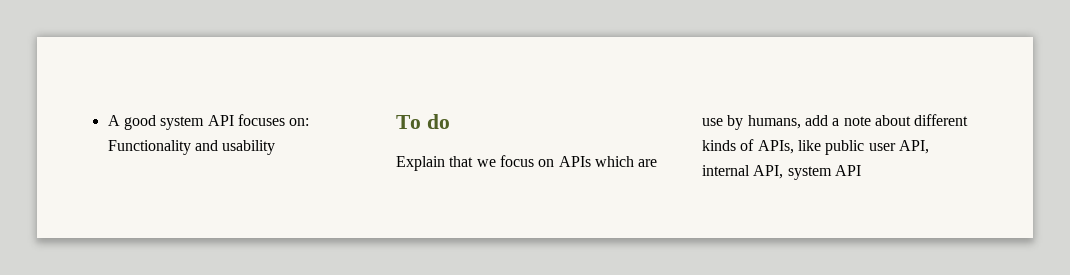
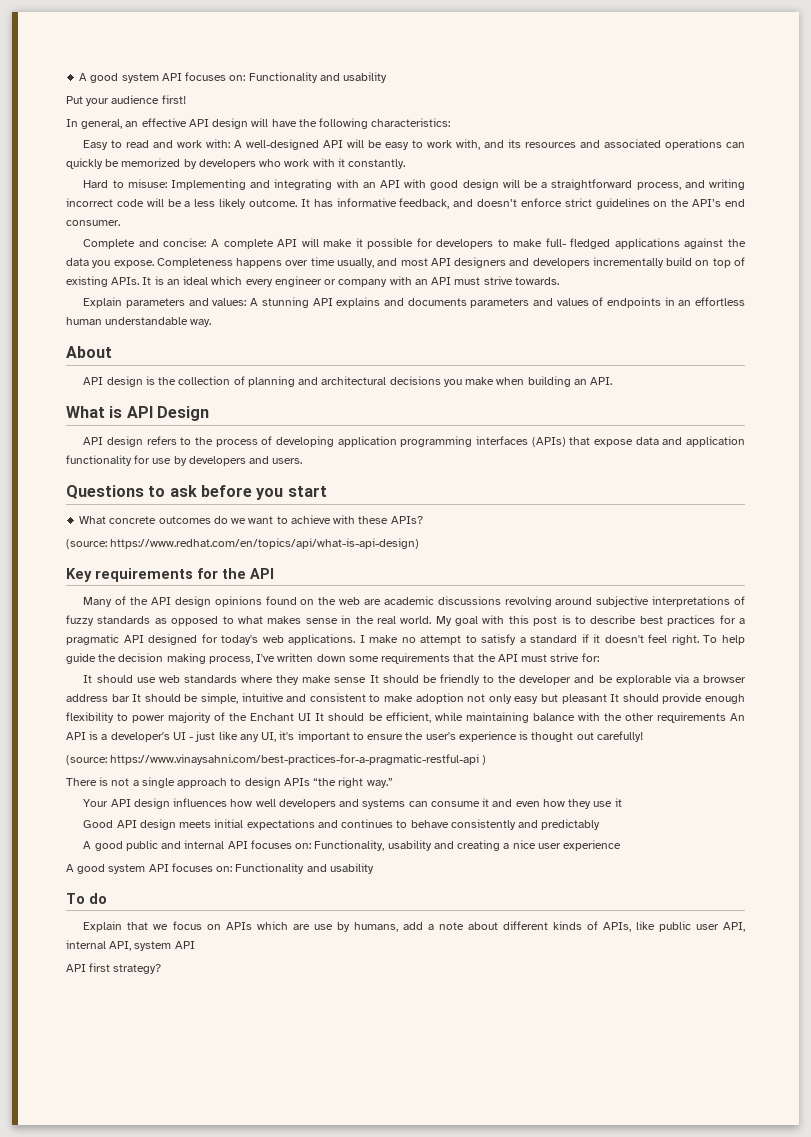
[107,114,310,130] [107,140,276,155] A good system API focuses on: Functionality and usability -> [79,72,388,83] [66,95,186,106] [66,118,451,129] [83,139,746,150] [66,158,406,169] [83,179,745,190] [66,198,746,209] [66,220,120,226] [83,238,747,249] [66,257,746,268] [66,276,559,287] [83,297,745,308] [66,317,212,327] [66,346,112,358] [83,376,613,387] [66,406,209,421] [83,436,745,447] [66,455,303,466] [66,485,327,500] [79,515,423,524] [66,538,420,549] [66,568,274,582] [83,596,745,607] [66,615,745,626] [66,634,745,645] [66,653,599,664] [83,674,746,685] [66,693,746,704] [66,712,745,723] [66,731,643,742] [66,754,487,765] [66,777,393,788] [83,798,622,809] [83,819,601,830] [83,840,622,851] [66,863,374,874] A good system API focuses on: Functionality and usability // Put your audience first! // In general, an effective API design will have the following characteristics: // Easy to read and work with: A well-designed API will be easy to work with, and its resources and associated operations can quickly be memorized by developers who work with it constantly. // Hard to misuse: Implementing and integrating with an API with good design will be a straightforward process, and writing incorrect code will be a less likely outcome. It has informative feedback, and doesn’t enforce strict guidelines on the API’s end consumer. // Complete and concise: A complete API will make it possible for developers to make full- fledged applications against the data you expose. Completeness happens over time usually, and most API designers and developers incrementally build on top of existing APIs. It is an ideal which every engineer or company with an API must strive towards. // Explain parameters and values: A stunning API explains and documents parameters and values of endpoints in an effortless human understandable way. // About // API design is the collection of planning and architectural decisions you make when building an API. // What is API Design // API design refers to the process of developing application programming interfaces (APIs) that expose data and application functionality for use by developers and users. // Questions to ask before you start // What concrete outcomes do we want to achieve with these APIs? // (source: https://www.redhat.com/en/topics/api/what-is-api-design) // Key requirements for the API // Many of the API design opinions found on the web are academic discussions revolving around subjective interpretations of fuzzy standards as opposed to what makes sense in the real world. My goal with this post is to describe best practices for a pragmatic API designed for today's web applications. I make no attempt to satisfy a standard if it doesn't feel right. To help guide the decision making process, I've written down some requirements that the API must strive for: // It should use web standards where they make sense It should be friendly to the developer and be explorable via a browser address bar It should be simple, intuitive and consistent to make adoption not only easy but pleasant It should provide enough flexibility to power majority of the Enchant UI It should be efficient, while maintaining balance with the other requirements An API is a developer's UI - just like any UI, it's important to ensure the user's experience is thought out carefully! // (source: https://www.vinaysahni.com/best-practices-for-a-pragmatic-restful-api ) // There is not a single approach to design APIs “the right way.” // Your API design influences how well developers and systems can consume it and even how they use it // Good API design meets initial expectations and continues to behave consistently and predictably // A good public and internal API focuses on: Functionality, usability and creating a nice user experience // A good system API focuses on: Functionality and usability
(861, 170) none -> [66,963,162,974] // API first strategy?

